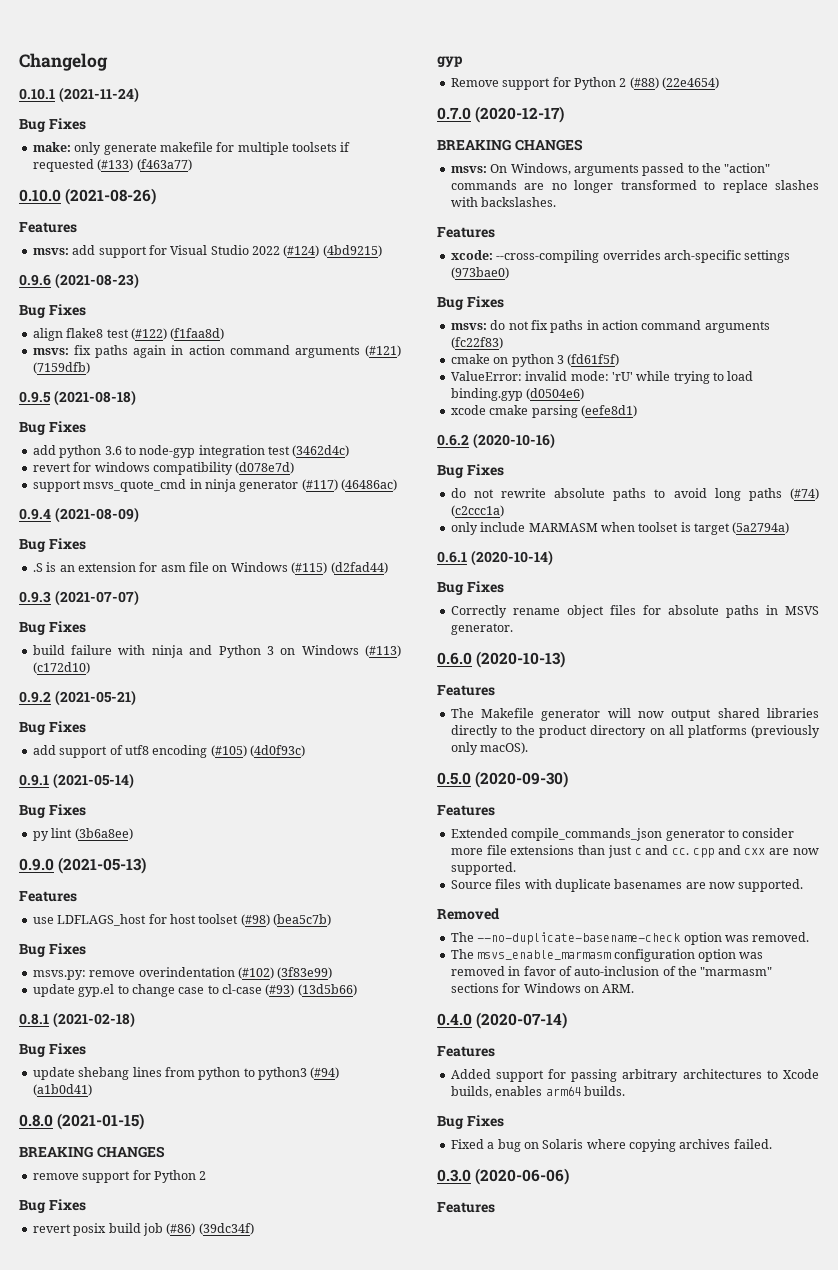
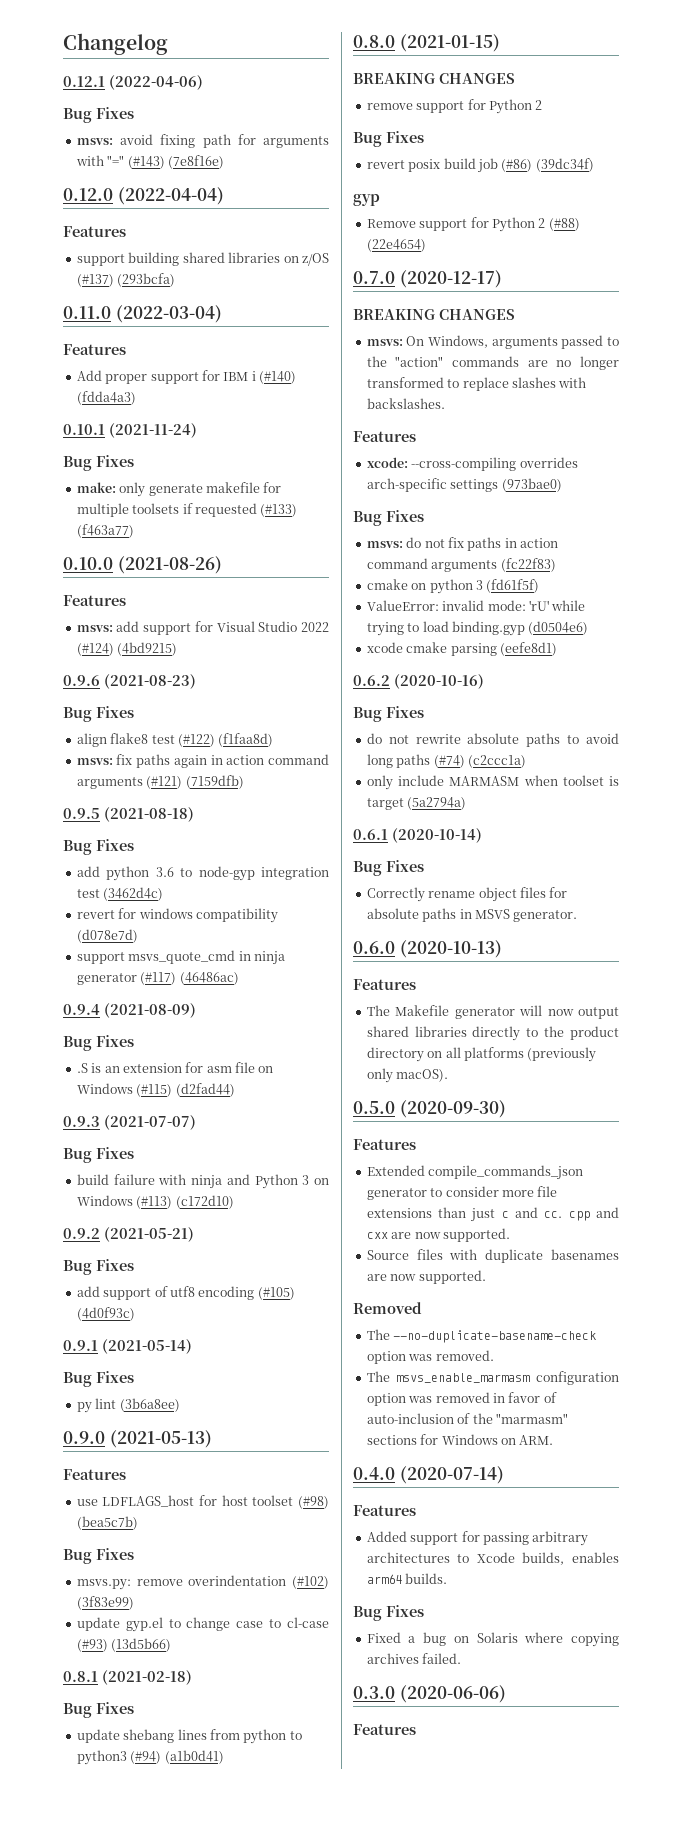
(108, 62) none -> [63,75,203,90] [63,107,134,123] [76,134,329,148] [75,155,224,169] [63,187,224,205] [63,226,126,237] [76,252,329,266] [76,273,176,287] [63,305,222,323] [63,344,126,355] [76,370,296,384] [76,391,136,405] // 0.12.1 (2022-04-06) // Bug Fixes // msvs: avoid fixing path for arguments with "=" (#143) (7e8f16e) // 0.12.0 (2022-04-04) // Features // support building shared libraries on z/OS (#137) (293bcfa) // 0.11.0 (2022-03-04) // Features // Add proper support for IBM i (#140) (fdda4a3)

